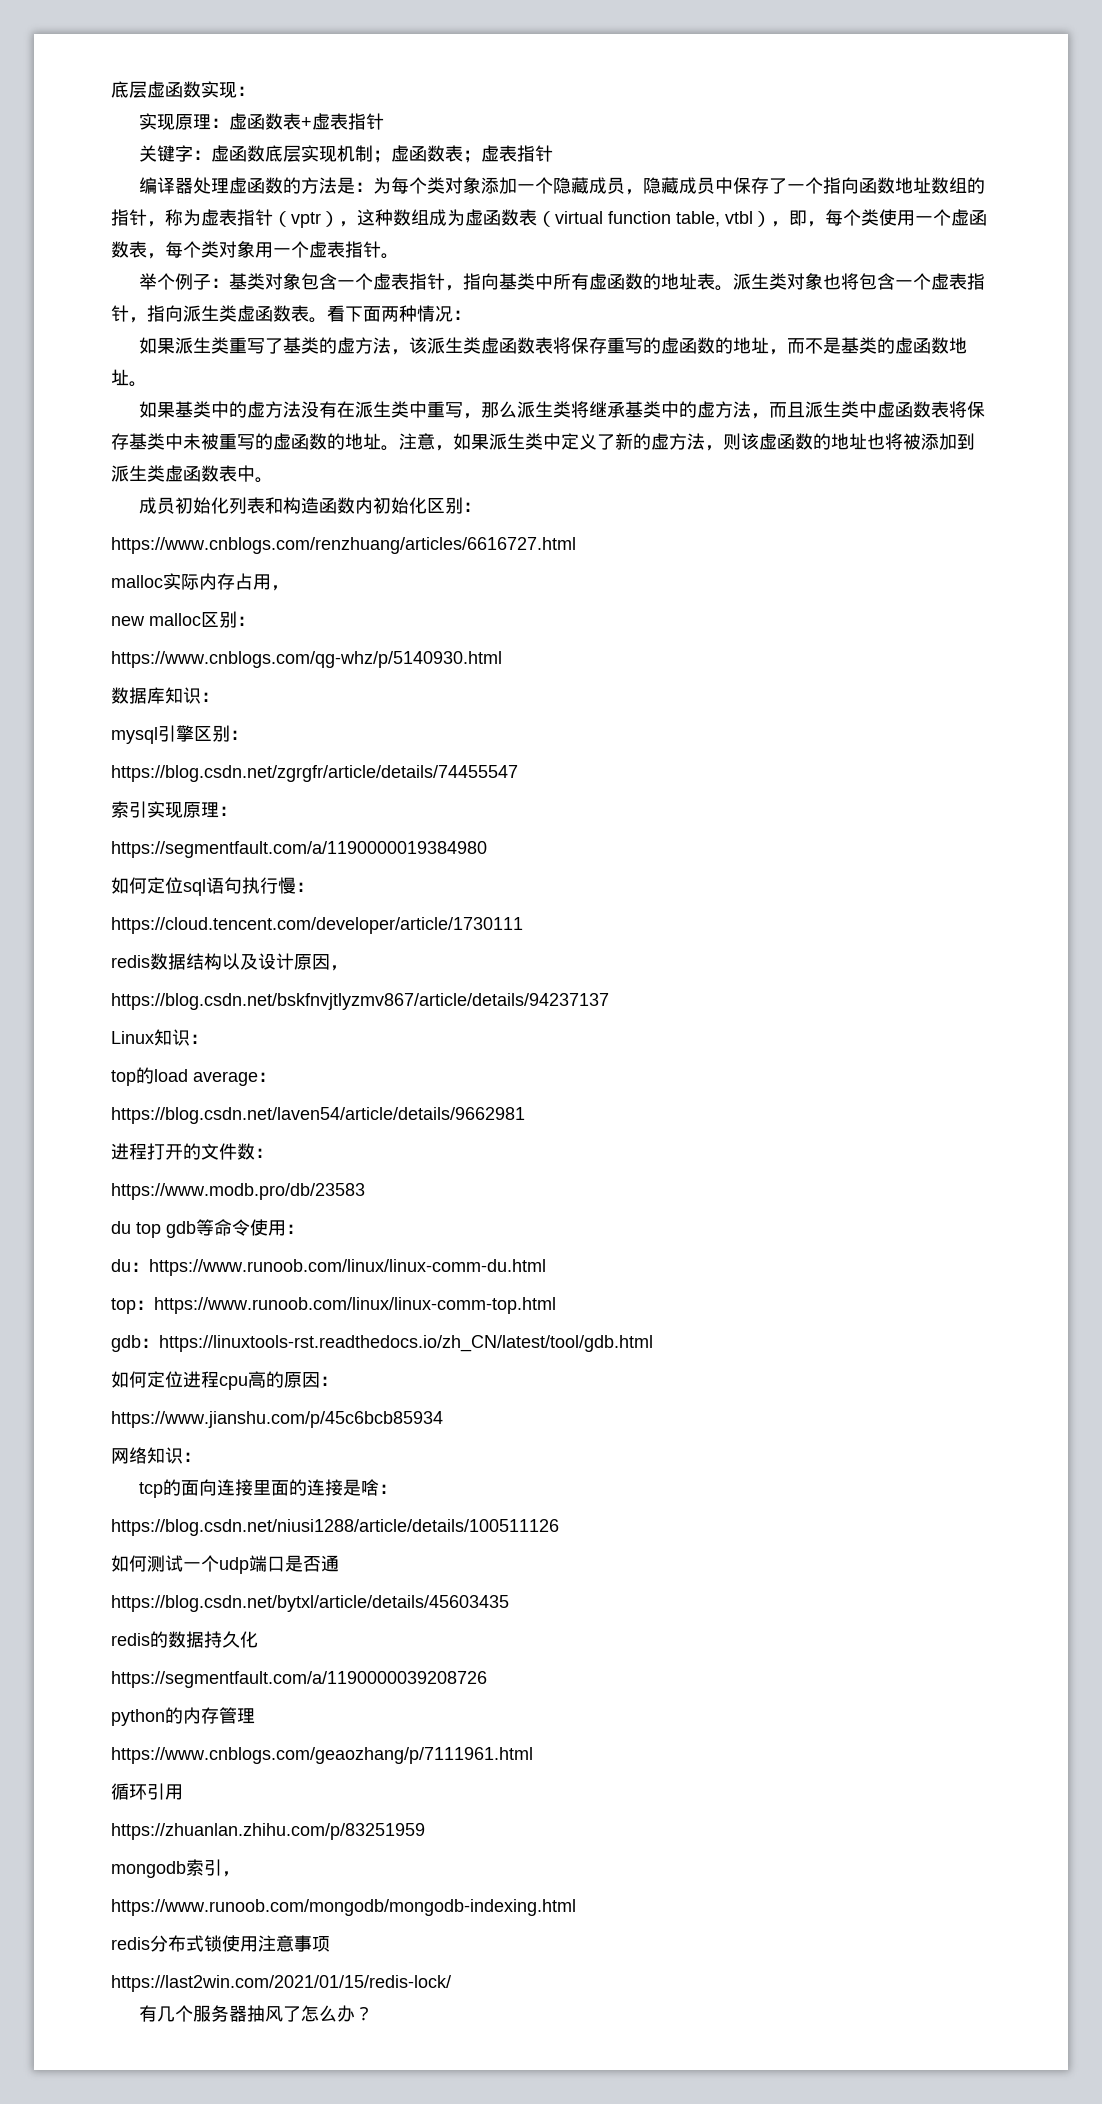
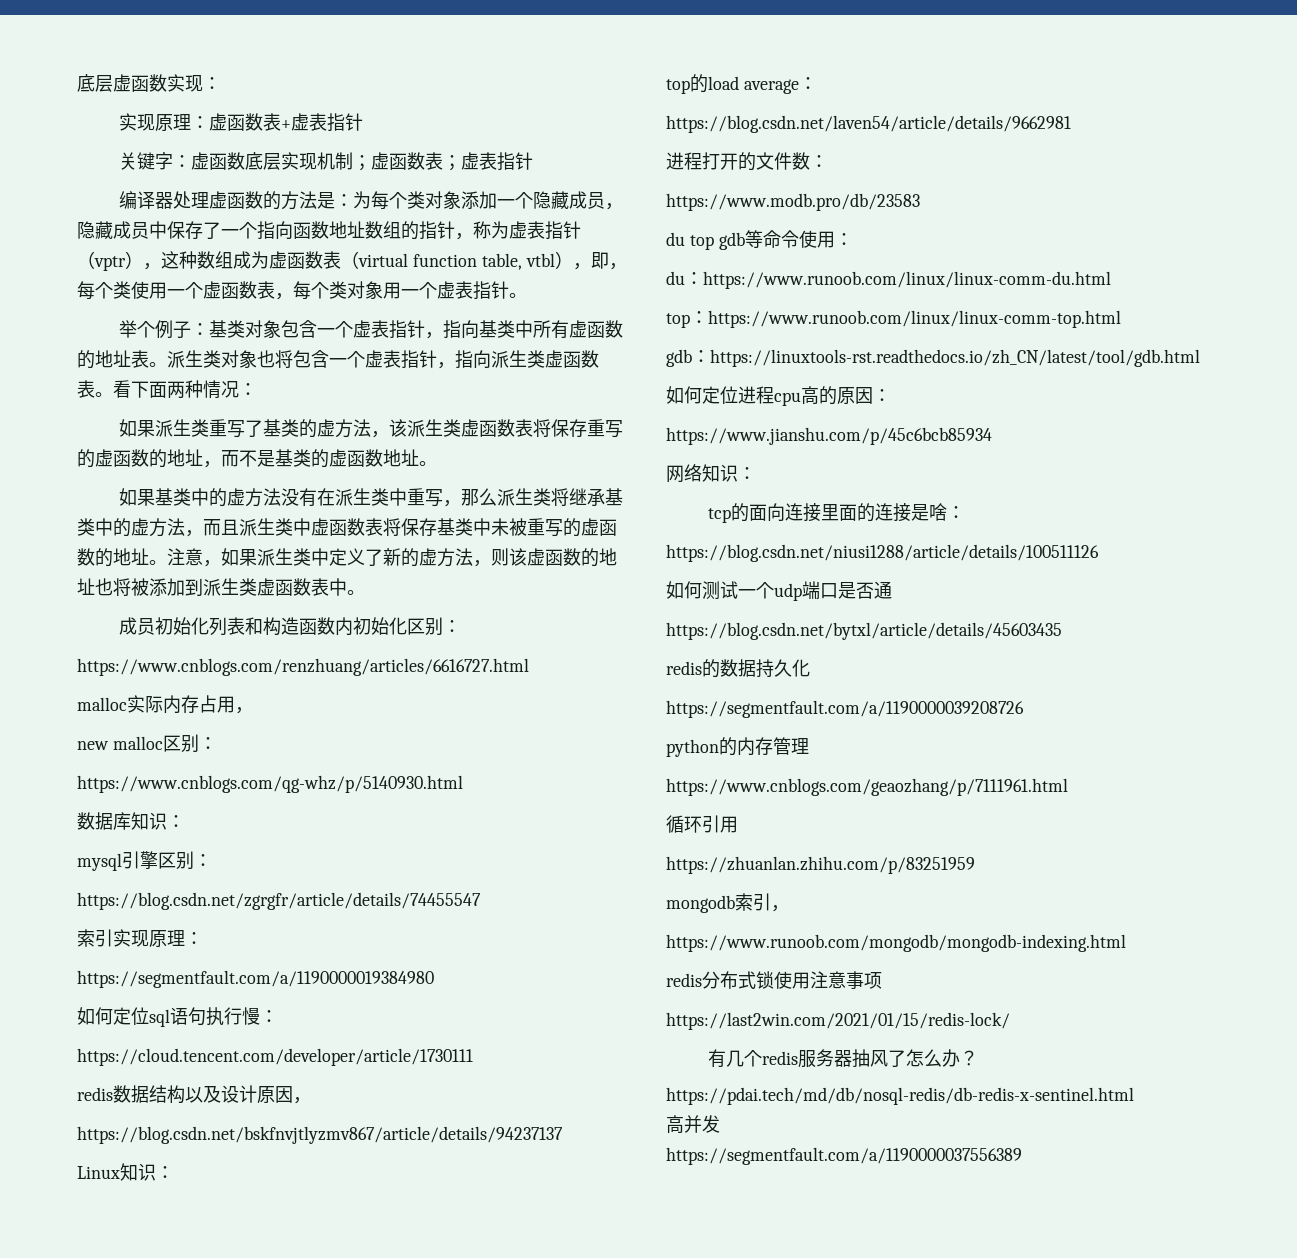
(193, 2013) none -> [762,1051,799,1065] redis
(373, 2013) none -> [666,1087,1134,1105] [666,1115,720,1134] [666,1147,1022,1165] // https://pdai.tech/md/db/nosql-redis/db-redis-x-sentinel.html // 高并发 // https://segmentfault.com/a/1190000037556389

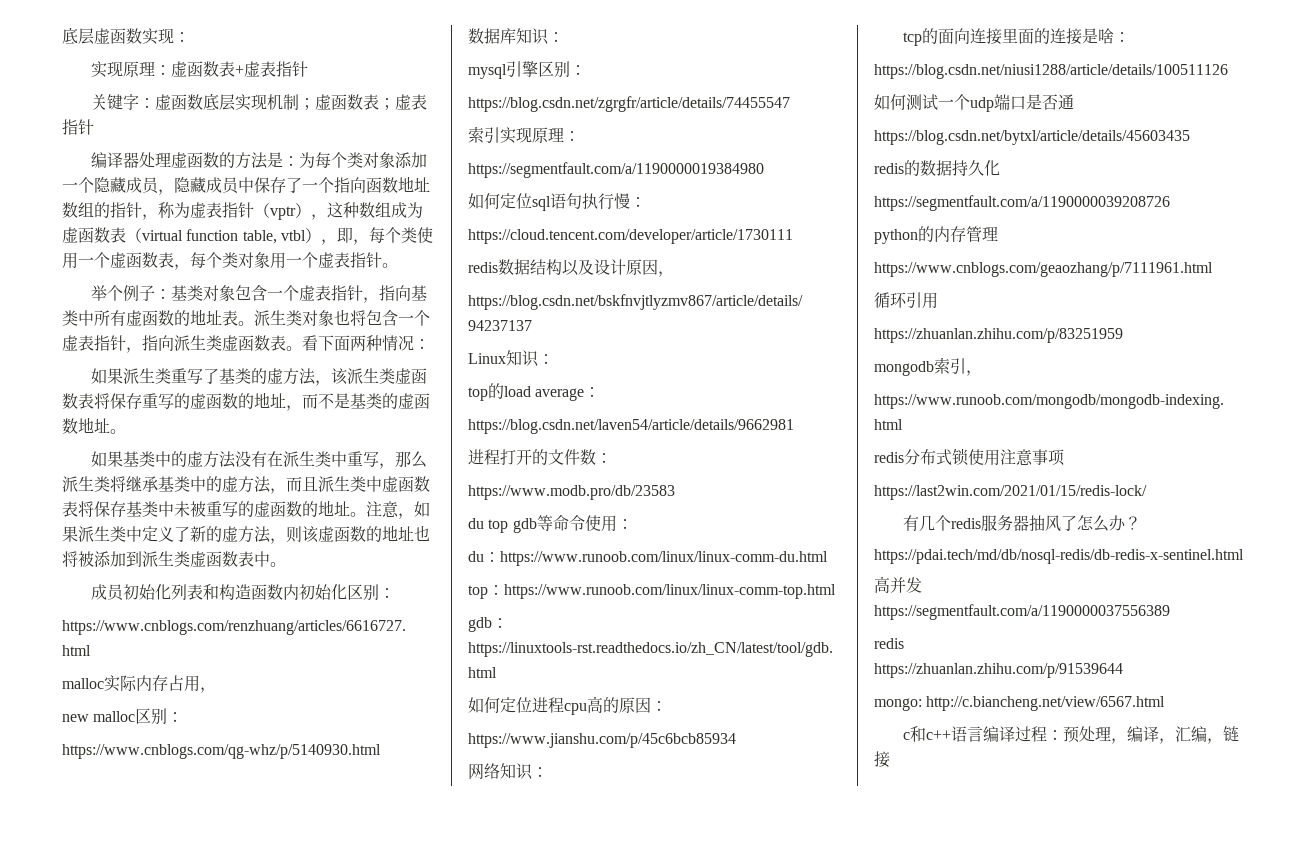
(1022, 1156) none -> [874,638,904,649] [874,663,1123,678] [874,696,1166,711] [903,726,1240,744] [874,751,890,768] // redis // https://zhuanlan.zhihu.com/p/91539644 // mongo: http://c.biancheng.net/view/6567.html // c和c++语言编译过程：预处理，编译，汇编，链接

